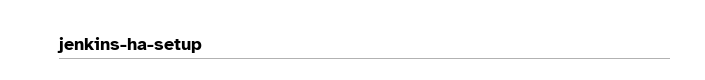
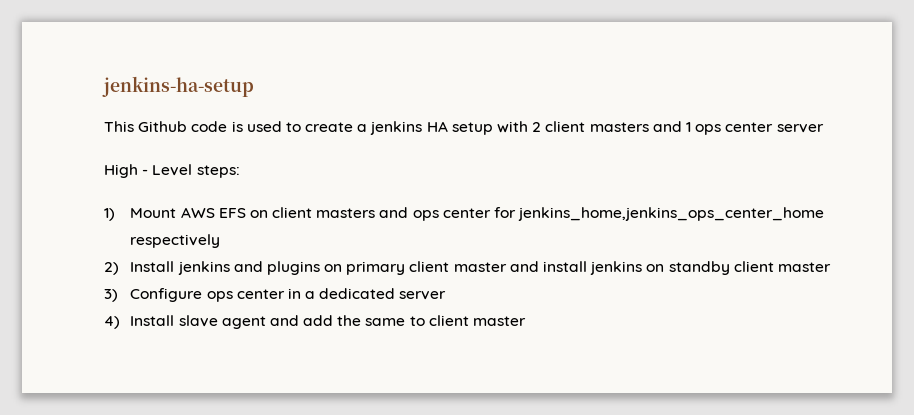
(202, 45) none -> [104,121,824,135] [104,164,240,178] [104,207,825,221] [130,234,221,248] [104,261,831,275] [104,288,447,302] [104,315,527,329] // This Github code is used to create a jenkins HA setup with 2 client masters and 1 ops center server // High - Level steps: // 1) Mount AWS EFS on client masters and ops center for jenkins_home,jenkins_ops_center_home respectively // 2) Install jenkins and plugins on primary client master and install jenkins on standby client master // 3) Configure ops center in a dedicated server // 4) Install slave agent and add the same to client master

